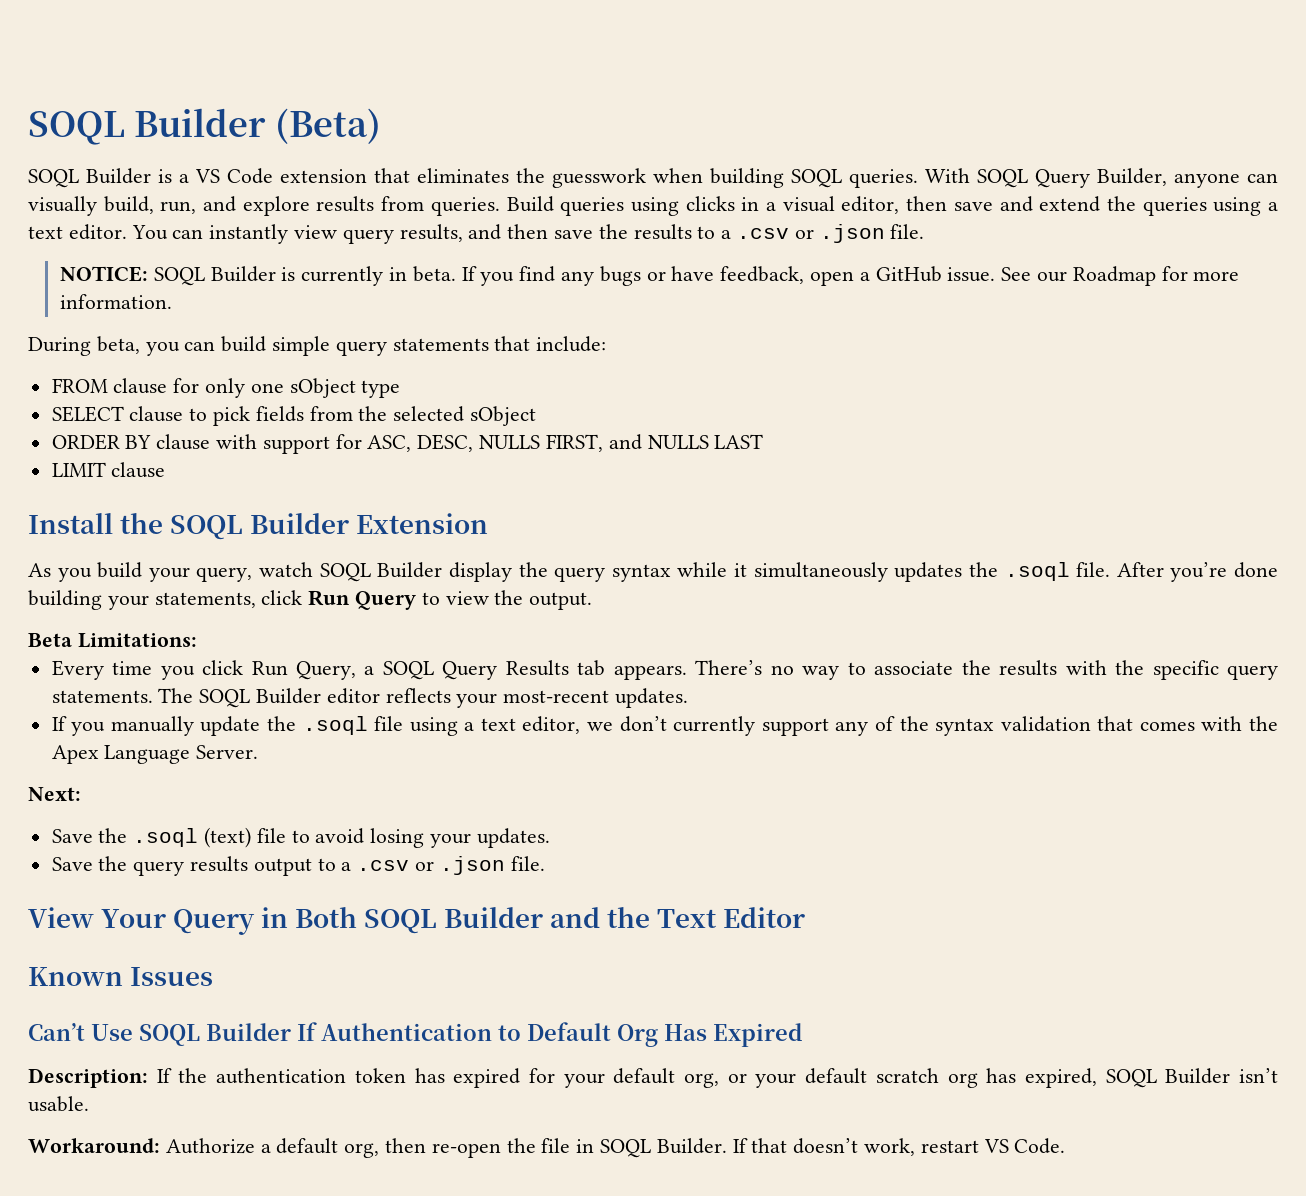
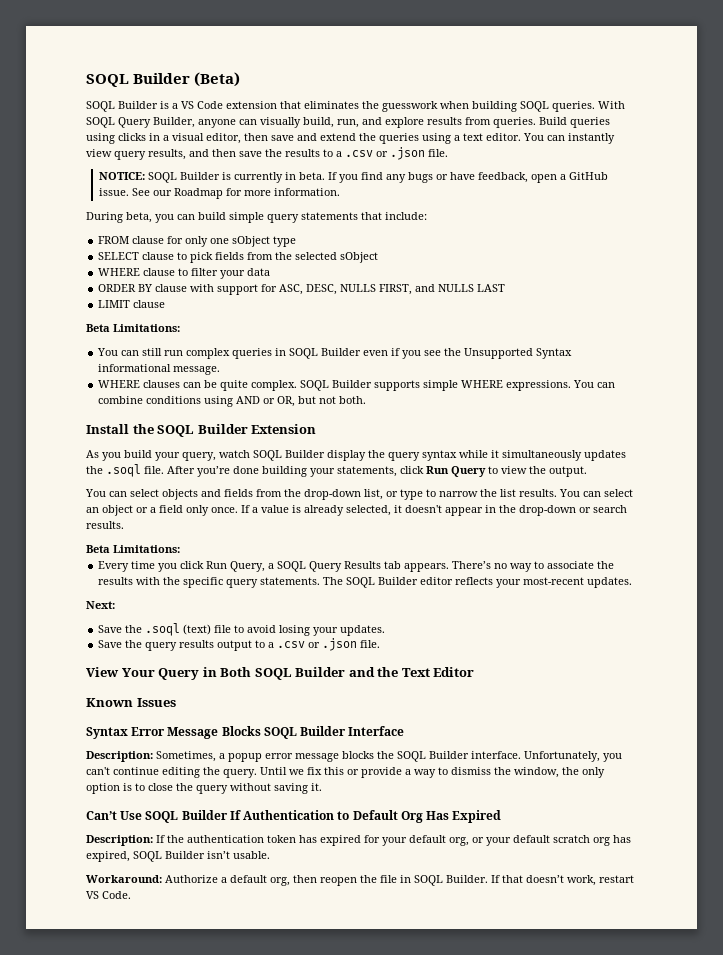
(537, 416) none -> [98,268,271,279] // WHERE clause to filter your data
(166, 470) none -> [86,324,180,332] [97,348,573,359] [98,364,221,375] [98,380,616,391] [98,396,367,407] // Beta Limitations: // You can still run complex queries in SOQL Builder even if you see the Unsupported Syntax informational message. // WHERE clauses can be quite complex. SOQL Builder supports simple WHERE expressions. You can combine conditions using AND or OR, but not both.
(593, 601) none -> [85,489,633,500] [86,505,627,516] [86,521,124,529] // You can select objects and fields from the drop-down list, or type to narrow the list results. You can select an object or a field only once. If a value is already selected, it doesn't appear in the drop-down or search results.
[51,716,1278,736] [51,745,259,764] // If you manually update the .soql file using a text editor, we don’t currently support any of the syntax validation that comes with the Apex Language Server. -> (633, 582) none
(214, 976) none -> [86,726,405,739] [86,751,622,762] [86,767,605,778] [86,783,322,794] // Syntax Error Message Blocks SOQL Builder Interface // Description: Sometimes, a popup error message blocks the SOQL Builder interface. Unfortunately, you can't continue editing the query. Until we fix this or provide a way to dismiss the window, the only option is to close the query without saving it.
[431,1143,501,1158] re-open -> [320,877,357,886] reopen

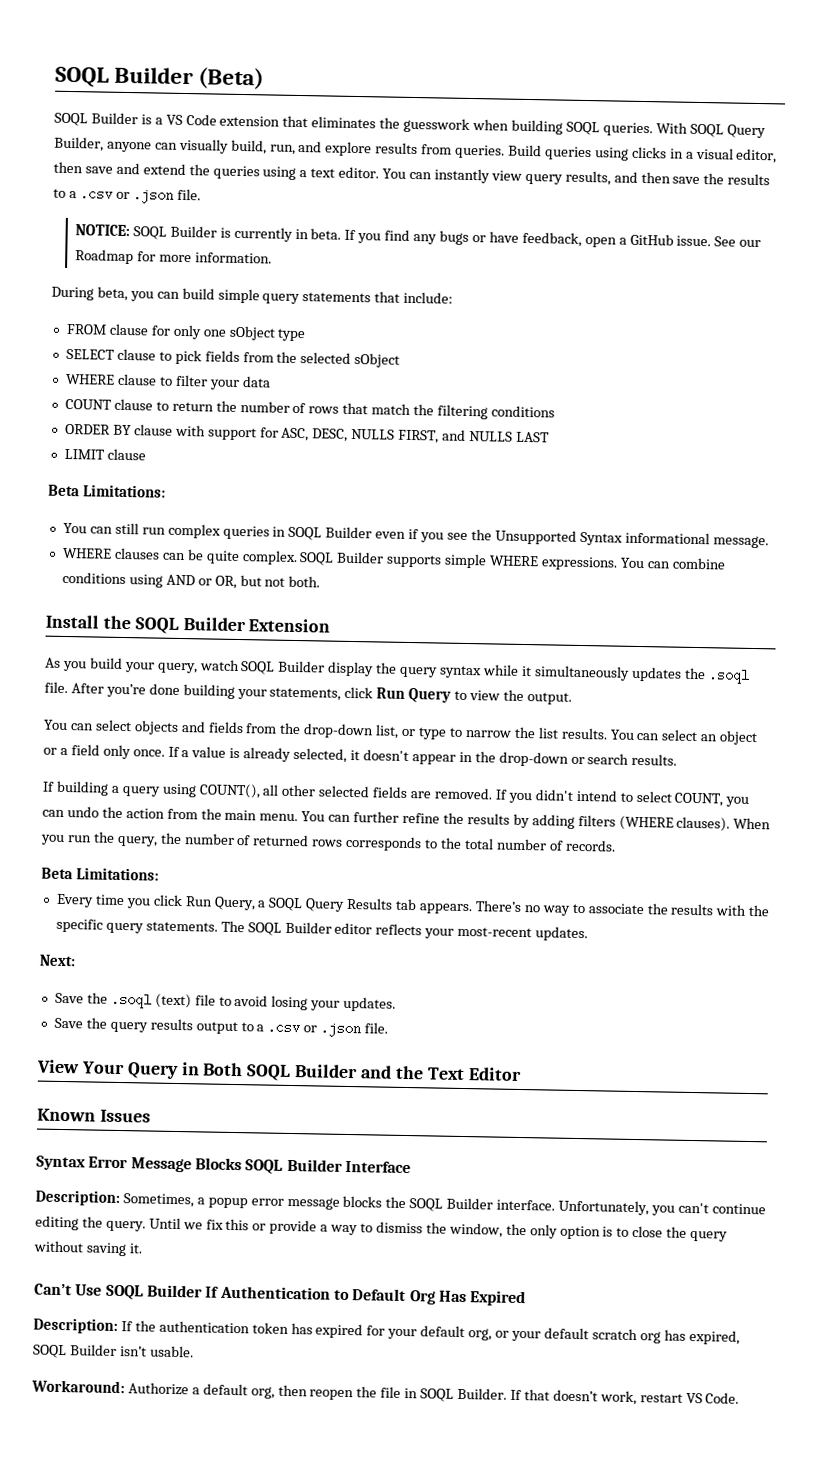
(271, 272) none -> [64,398,555,420] // COUNT clause to return the number of rows that match the filtering conditions
(124, 525) none -> [42,780,750,807] [42,806,772,832] [40,831,616,852] // If building a query using COUNT(), all other selected fields are removed. If you didn't intend to select COUNT, you can undo the action from the main menu. You can further refine the results by adding filters (WHERE clauses). When you run the query, the number of returned rows corresponds to the total number of records.

